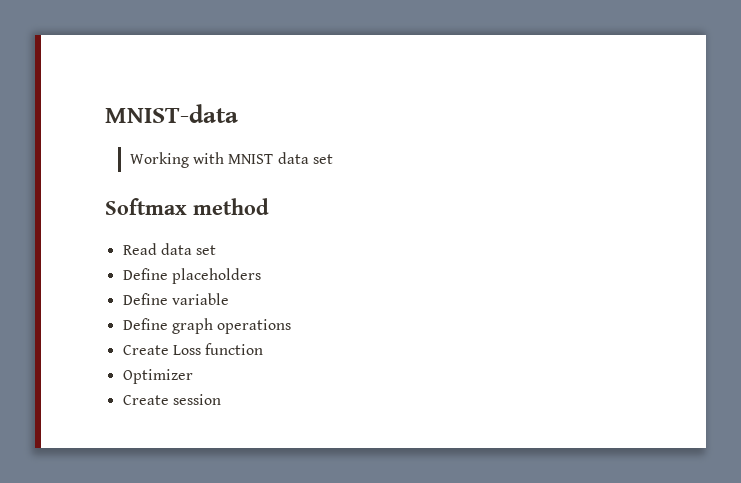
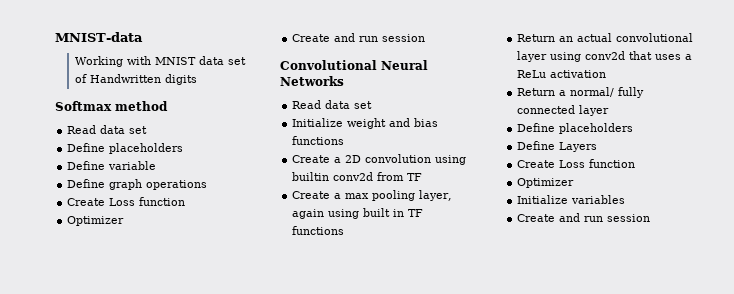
(333, 159) none -> [74,74,197,85] of Handwritten digits
[172,394,221,405] session -> [334,33,426,42] [280,60,428,70] [280,76,344,86] [292,100,373,109] [292,118,439,129] [292,136,345,145] [292,154,467,165] [292,172,423,181] [292,190,453,201] [292,208,424,219] [292,226,345,235] [517,33,694,42] [517,51,693,62] [517,70,607,78] [517,87,645,98] [517,105,610,116] [517,123,634,134] [517,141,598,152] [517,159,636,168] [517,178,575,188] [517,195,626,204] [517,213,651,222] and run session // Convolutional Neural Networks // Read data set // Initialize weight and bias functions // Create a 2D convolution using builtin conv2d from TF // Create a max pooling layer, again using built in TF functions // Return an actual convolutional layer using conv2d that uses a ReLu activation // Return a normal/ fully connected layer // Define placeholders // Define Layers // Create Loss function // Optimizer // Initialize variables // Create and run session

